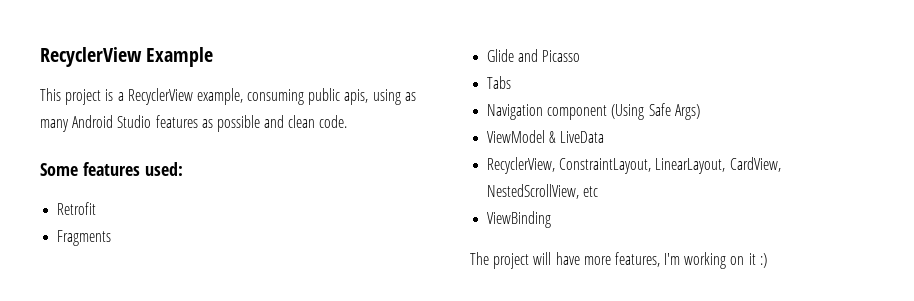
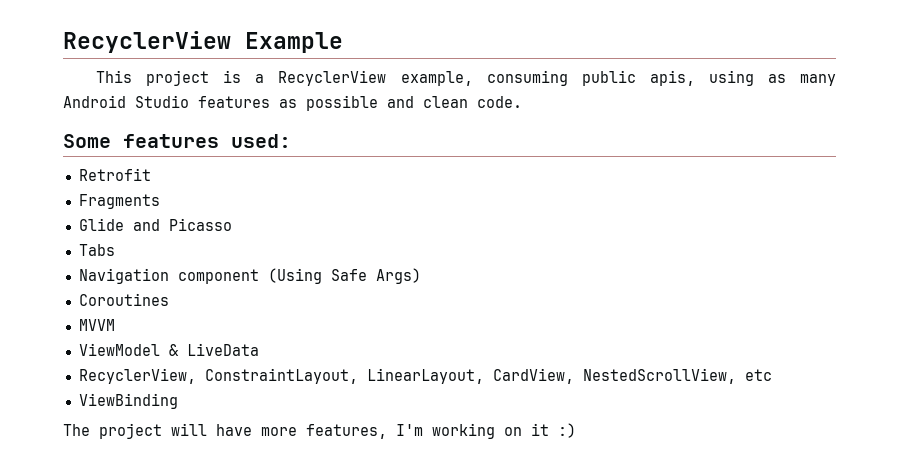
(700, 112) none -> [78,293,169,306] [78,319,115,331] // Coroutines // MVVM

